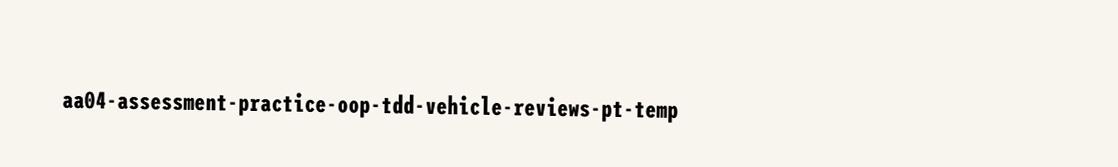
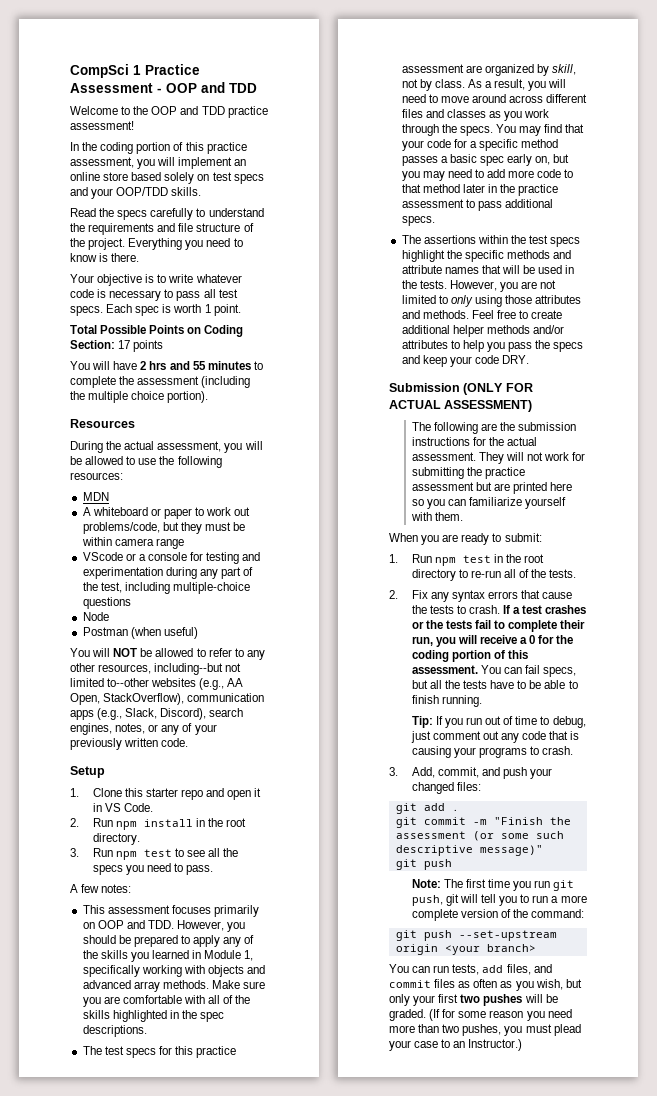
[62,88,679,123] aa04-assessment-practice-oop-tdd-vehicle-reviews-pt-temp -> [70,64,200,78] [70,82,257,93] [70,106,268,118] [70,121,134,130] [70,142,247,154] [70,157,247,169] [70,172,264,184] [70,187,202,199] [70,208,264,220] [70,223,254,235] [70,238,243,250] [70,253,140,262] [70,274,242,286] [70,289,238,301] [70,304,241,316] [70,325,244,337] [70,340,164,352] [70,361,263,370] [70,376,251,388] [70,391,209,403] [70,419,135,428] [70,441,263,453] [70,456,222,468] [70,472,123,480] [82,492,109,501] [82,507,251,519] [82,522,246,534] [81,537,184,549] [82,552,261,564] [82,567,254,579] [82,582,250,594] [82,597,131,609] [82,612,109,621] [82,627,198,639] [70,648,265,660] [70,663,242,675] [70,678,244,690] [70,693,265,705] [70,708,244,720] [70,723,217,735] [70,738,189,750] [70,766,105,778] [70,788,262,800] [92,803,153,812] [70,818,247,830] [92,833,140,845] [70,848,239,860] [92,863,214,875] [70,884,132,893] [82,905,259,917] [82,920,246,932] [82,935,255,947] [82,950,254,962] [82,965,266,977] [82,980,266,992] [82,995,251,1007] [82,1010,225,1022] [82,1025,147,1037] [82,1046,237,1058] [401,64,577,76] [401,79,567,91] [401,94,588,103] [401,109,550,121] [401,124,585,136] [401,139,559,151] [401,154,570,166] [401,169,574,181] [401,184,559,196] [401,199,553,211] [401,216,435,226] [401,235,581,247] [401,250,572,262] [401,265,575,274] [401,280,557,292] [401,295,582,307] [401,310,563,319] [401,325,564,337] [401,340,584,352] [401,355,530,367] [389,383,533,395] [389,400,533,412] [411,422,577,434] [411,437,537,446] [411,452,586,464] [411,467,525,479] [411,482,573,494] [411,497,567,509] [410,512,463,521] [389,533,542,545] [389,554,545,566] [411,569,577,581] [389,590,573,602] [411,605,587,614] [411,620,586,632] [411,635,574,647] [411,650,528,662] [411,665,577,677] [411,680,578,689] [411,695,482,707] [411,716,586,728] [410,731,580,743] [411,746,574,758] [389,767,553,779] [411,782,481,794] [395,803,459,814] [395,817,571,828] [395,831,564,841] [395,845,543,856] [395,859,452,870] [411,879,575,891] [411,894,587,906] [411,909,585,921] [395,930,557,941] [395,944,536,955] [389,964,552,975] [389,979,582,991] [389,994,558,1006] [389,1009,572,1021] [389,1024,581,1036] [389,1039,523,1051] CompSci 1 Practice Assessment - OOP and TDD // Welcome to the OOP and TDD practice assessment! // In the coding portion of this practice assessment, you will implement an online store based solely on test specs and your OOP/TDD skills. // Read the specs carefully to understand the requirements and file structure of the project. Everything you need to know is there. // Your objective is to write whatever code is necessary to pass all test specs. Each spec is worth 1 point. // Total Possible Points on Coding Section: 17 points // You will have 2 hrs and 55 minutes to complete the assessment (including the multiple choice portion). // Resources // During the actual assessment, you will be allowed to use the following resources: // MDN // A whiteboard or paper to work out problems/code, but they must be within camera range // VScode or a console for testing and experimentation during any part of the test, including multiple-choice questions // Node // Postman (when useful) // You will NOT be allowed to refer to any other resources, including--but not limited to--other websites (e.g., AA Open, StackOverflow), communication apps (e.g., Slack, Discord), search engines, notes, or any of your previously written code. // Setup // 1. Clone this starter repo and open it in VS Code. // 2. Run npm install in the root directory. // 3. Run npm test to see all the specs you need to pass. // A few notes: // This assessment focuses primarily on OOP and TDD. However, you should be prepared to apply any of the skills you learned in Module 1, specifically working with objects and advanced array methods. Make sure you are comfortable with all of the skills highlighted in the spec descriptions. // The test specs for this practice assessment are organized by skill, not by class. As a result, you will need to move around across different files and classes as you work through the specs. You may find that your code for a specific method passes a basic spec early on, but you may need to add more code to that method later in the practice assessment to pass additional specs. // The assertions within the test specs highlight the specific methods and attribute names that will be used in the tests. However, you are not limited to only using those attributes and methods. Feel free to create additional helper methods and/or attributes to help you pass the specs and keep your code DRY. // Submission (ONLY FOR ACTUAL ASSESSMENT) // The following are the submission instructions for the actual assessment. They will not work for submitting the practice assessment but are printed here so you can familiarize yourself with them. // When you are ready to submit: // 1. Run npm test in the root directory to re-run all of the tests. // 2. Fix any syntax errors that cause the tests to crash. If a test crashes or the tests fail to complete their run, you will receive a 0 for the coding portion of this assessment. You can fail specs, but all the tests have to be able to finish running. // Tip: If you run out of time to debug, just comment out any code that is causing your programs to crash. // 3. Add, commit, and push your changed files: // git add . // git commit -m "Finish the assessment (or some such descriptive message)" // git push // Note: The first time you run git push, git will tell you to run a more complete version of the command: // git push --set-upstream origin <your branch> // You can run tests, add files, and commit files as often as you wish, but only your first two pushes will be graded. (If for some reason you need more than two pushes, you must plead your case to an Instructor.)

